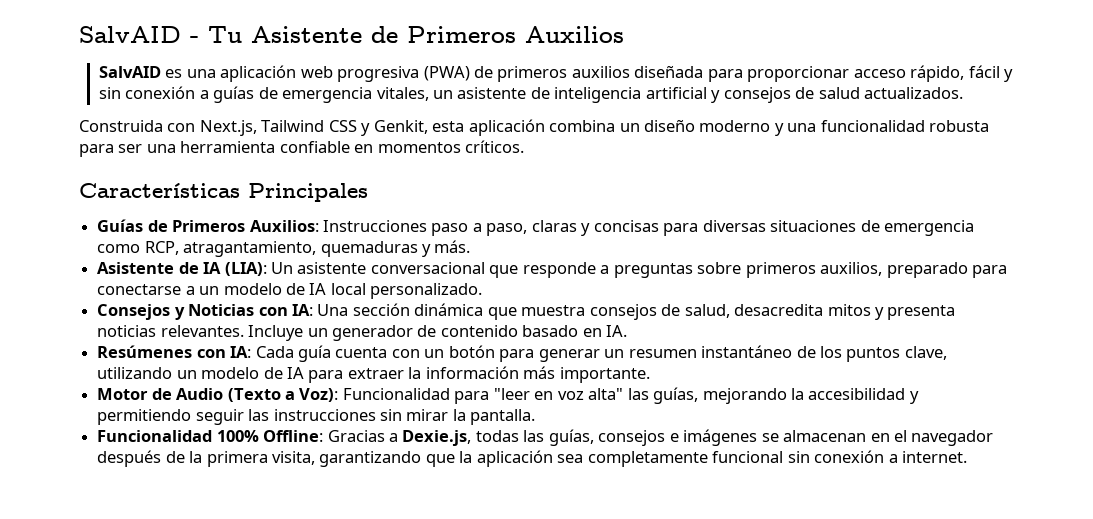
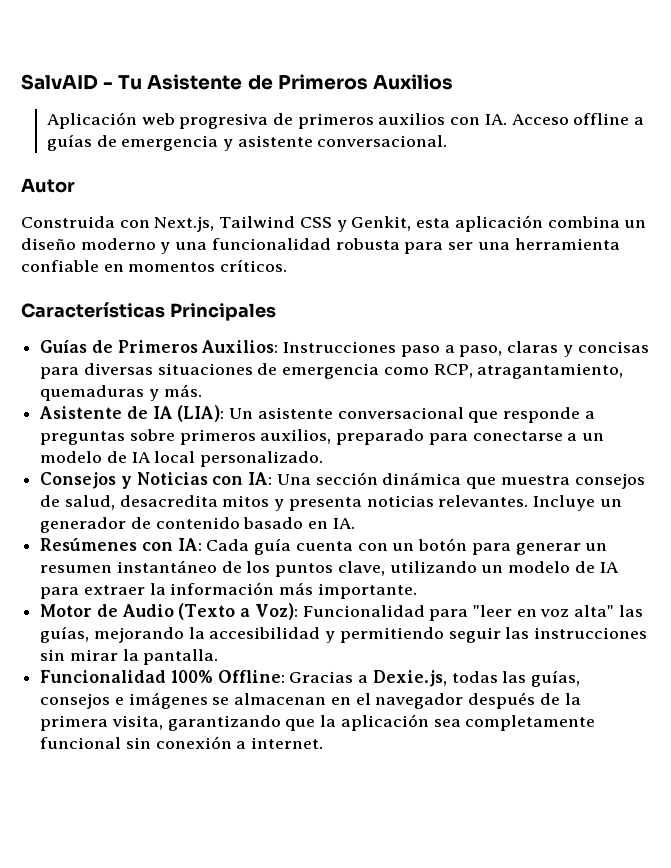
[98,65,297,82] SalvAID es una aplicación -> [46,112,137,129] Aplicación
[423,66,470,81] (PWA) -> (269, 121) none
[634,65,1014,82] [98,86,964,103] diseñada para proporcionar acceso rápido, fácil y sin conexión a guías de emergencia vitales, un asistente de inteligencia artificial y consejos de salud actualizados. -> [450,113,645,125] [46,134,448,151] [21,178,75,193] con IA. Acceso offline a guías de emergencia y asistente conversacional. // Autor

